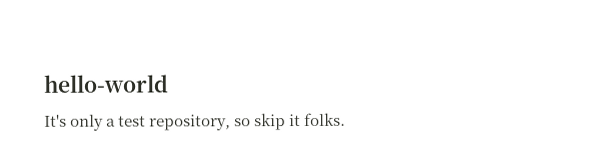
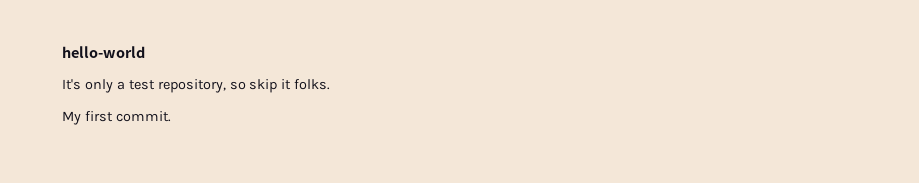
(347, 119) none -> [62,111,171,125] // My first commit.

